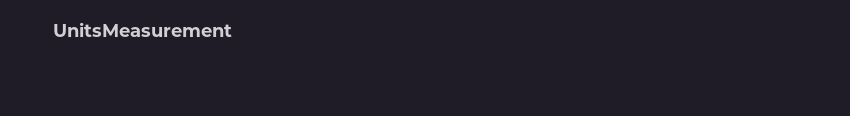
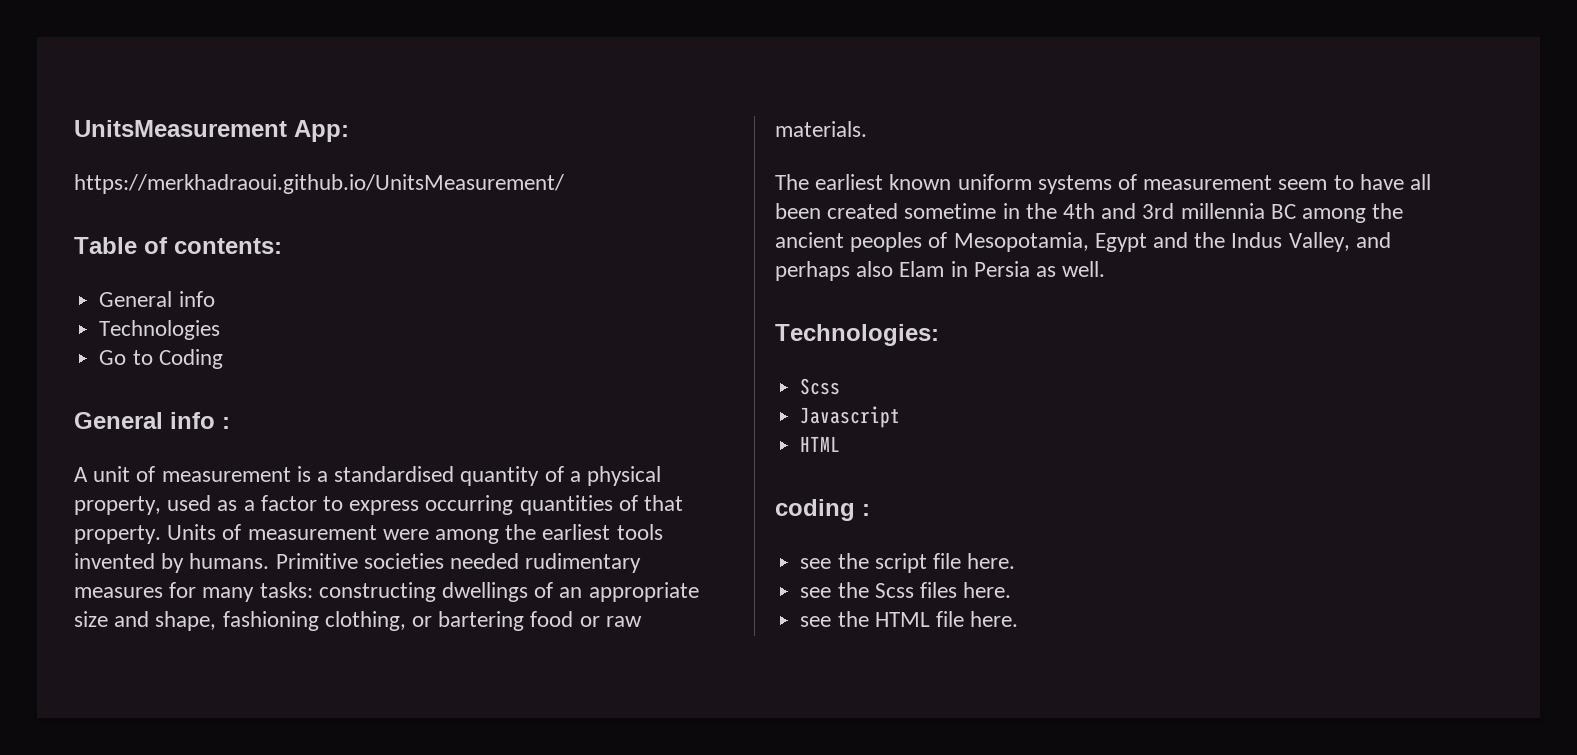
(232, 29) none -> [294,120,349,142] [74,174,564,194] [74,237,282,254] [99,291,215,307] [99,320,221,340] [99,349,223,369] [74,412,230,429] [74,466,662,486] [74,495,684,515] [74,524,663,544] [74,553,642,573] [74,582,699,602] [74,611,642,631] [775,121,867,137] [775,174,1432,194] [775,203,1404,223] [775,232,1391,252] [775,261,1106,281] [775,324,939,346] [800,378,841,395] [800,406,901,428] [800,436,841,452] [775,499,870,521] [800,553,1016,573] [800,582,1012,598] [800,611,1019,627] App: // https://merkhadraoui.github.io/UnitsMeasurement/ // Table of contents: // General info // Technologies // Go to Coding // General info : // A unit of measurement is a standardised quantity of a physical property, used as a factor to express occurring quantities of that property. Units of measurement were among the earliest tools invented by humans. Primitive societies needed rudimentary measures for many tasks: constructing dwellings of an appropriate size and shape, fashioning clothing, or bartering food or raw materials. // The earliest known uniform systems of measurement seem to have all been created sometime in the 4th and 3rd millennia BC among the ancient peoples of Mesopotamia, Egypt and the Indus Valley, and perhaps also Elam in Persia as well. // Technologies: // Scss // Javascript // HTML // coding : // see the script file here. // see the Scss files here. // see the HTML file here.

